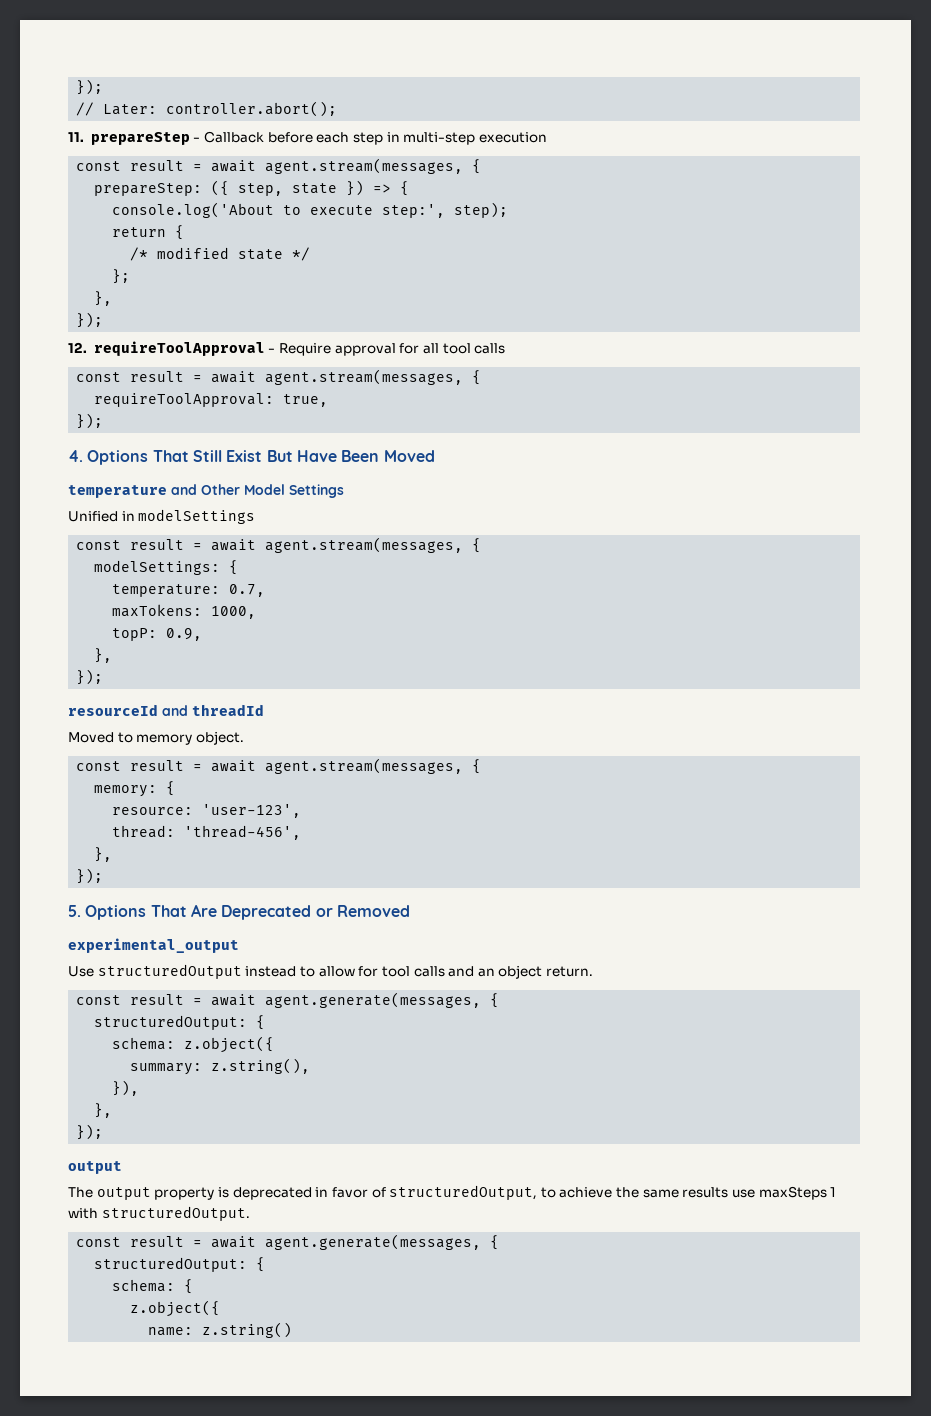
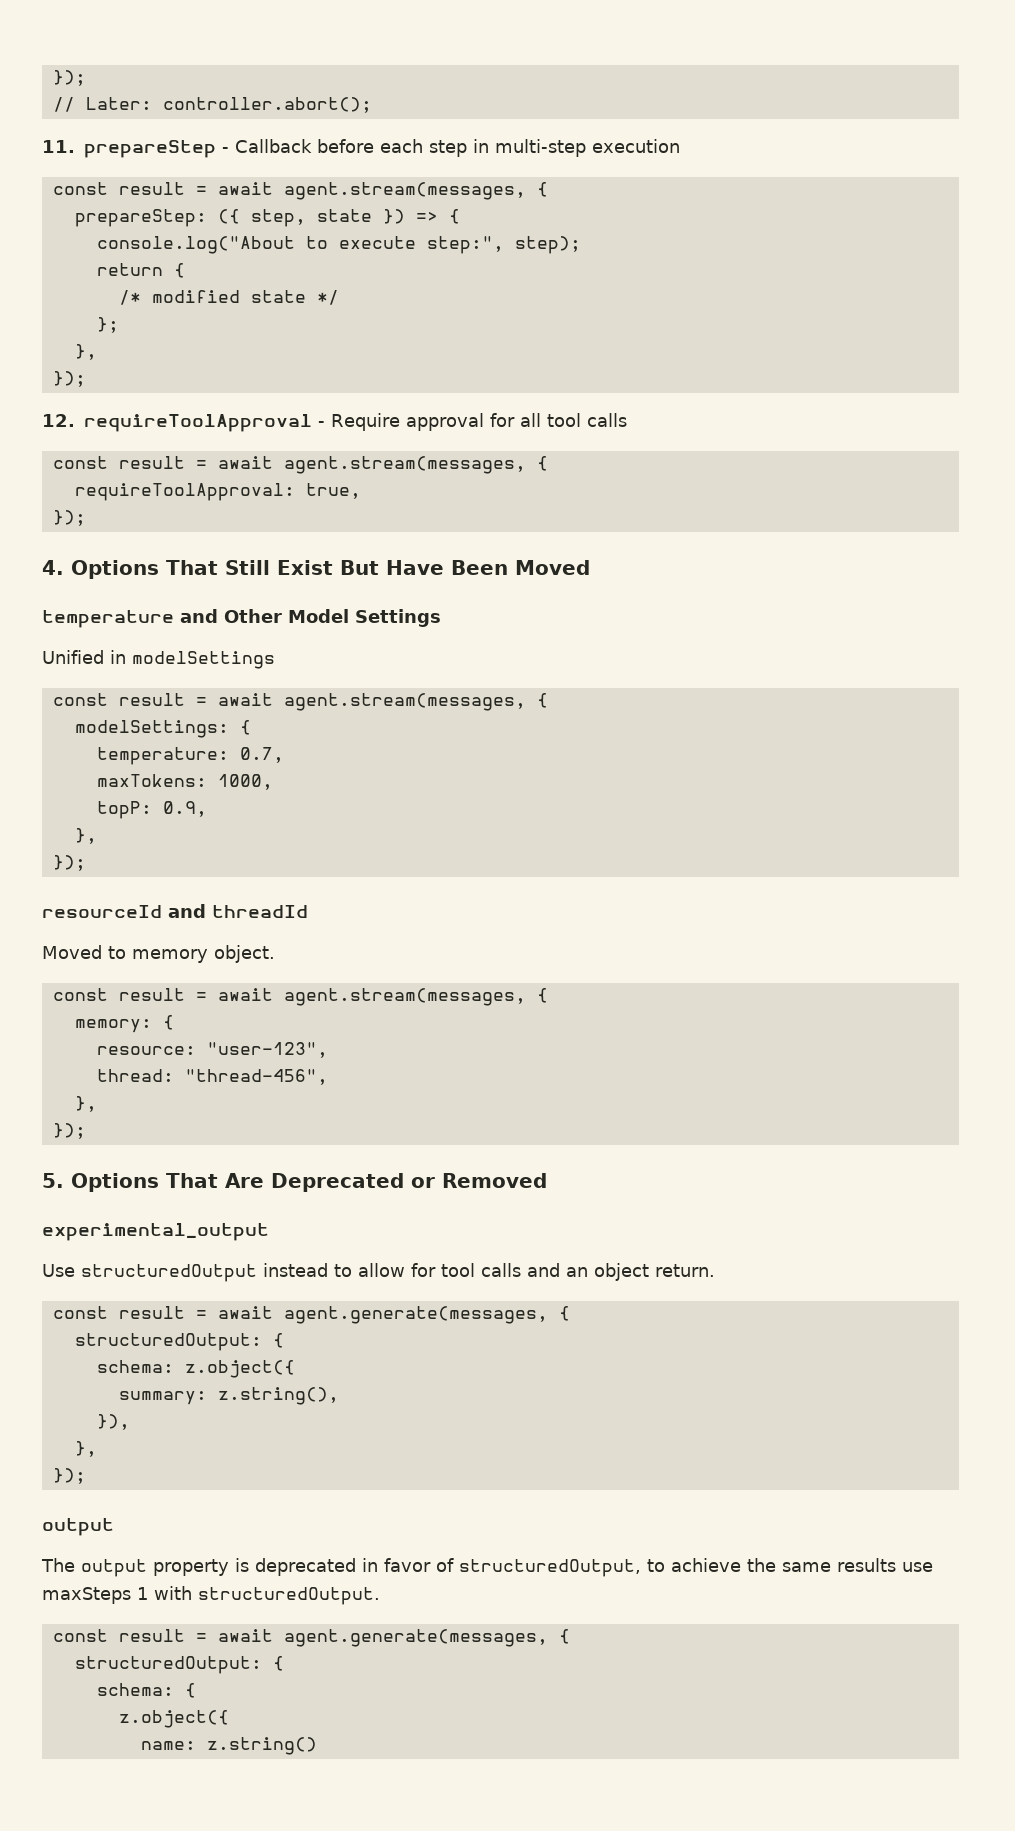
[112,202,275,218] console.log('About -> [96,236,295,254] console.log("About
[382,204,446,218] step:', -> [426,236,504,254] step:",
[202,804,302,818] 'user-123', -> [206,1042,328,1058] "user-123",
[184,825,302,840] 'thread-456', -> [184,1069,328,1085] "thread-456",

